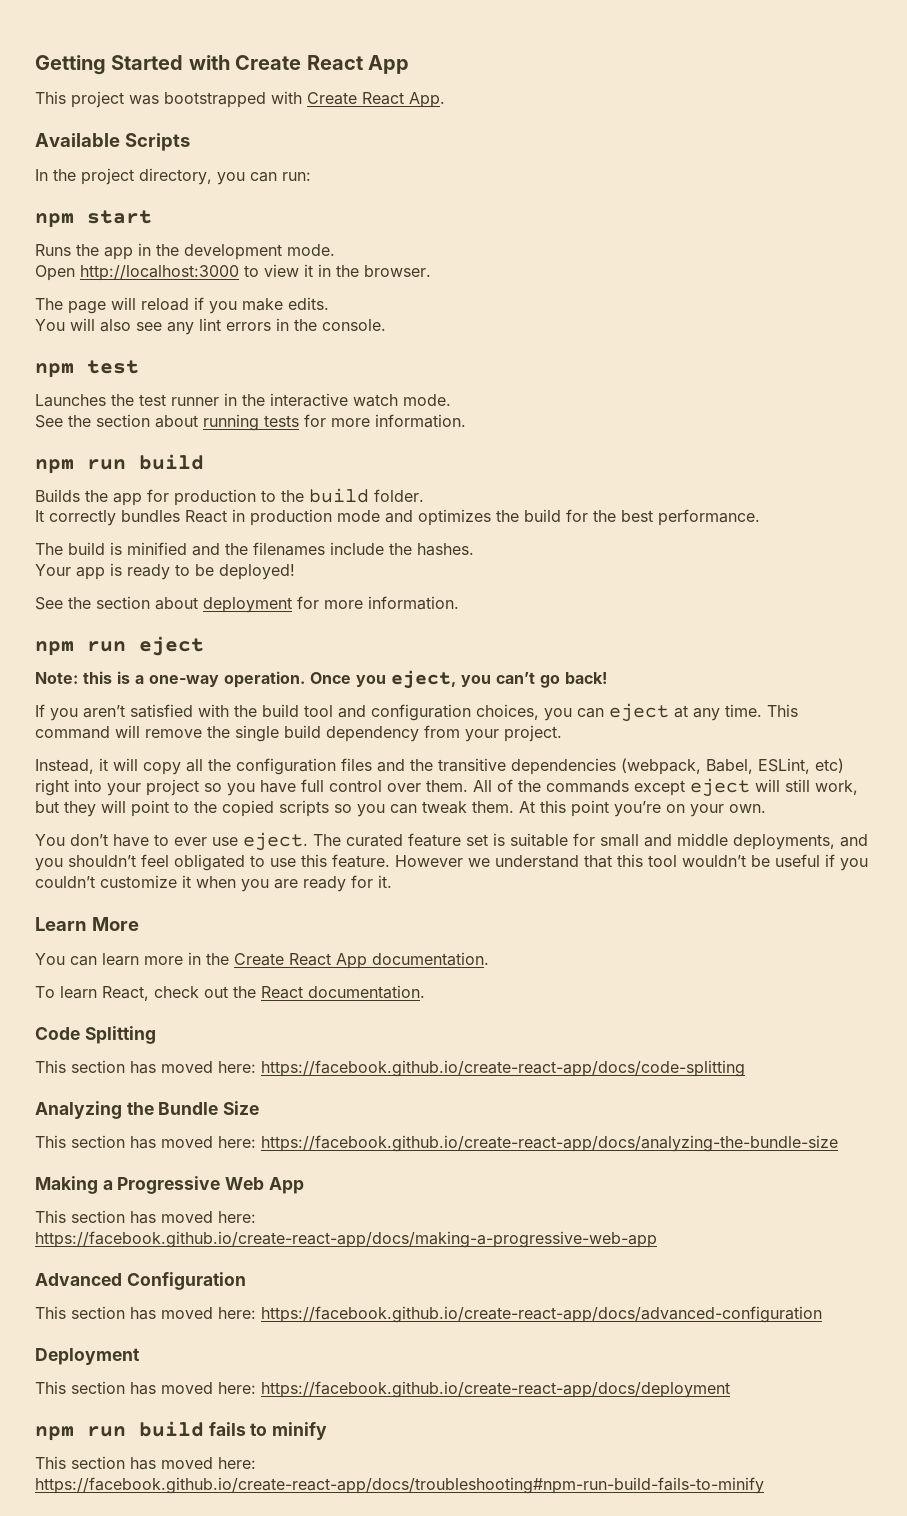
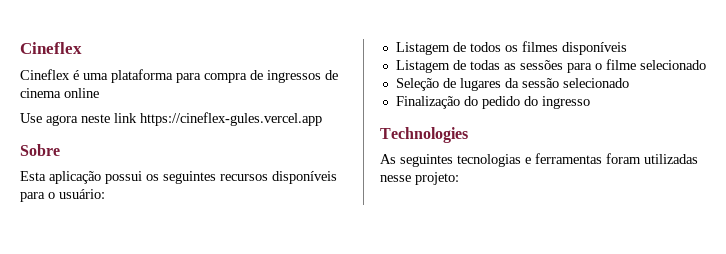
[35,55,409,75] [35,91,445,108] [35,133,190,151] [35,168,311,185] [35,210,152,228] [35,243,335,260] [35,264,431,281] [35,297,329,314] [35,318,386,335] [35,360,139,378] [35,393,451,407] [35,414,466,431] [35,454,204,474] [35,488,424,506] [35,509,760,526] [35,542,474,556] [35,563,295,580] [35,596,459,613] [35,636,204,656] [35,670,607,689] [35,703,798,722] [35,725,562,742] [35,758,844,775] [35,778,858,797] [35,800,766,817] [35,832,868,851] [35,854,868,871] [35,875,392,892] [35,917,139,931] [35,952,489,969] [35,985,425,1001] [35,1026,156,1044] [35,1060,745,1077] [35,1101,260,1119] [35,1135,838,1152] [35,1176,304,1194] [35,1210,256,1224] [35,1231,657,1248] [35,1272,246,1290] [35,1306,822,1323] [35,1348,140,1365] [35,1381,730,1398] [35,1421,328,1441] [35,1456,256,1470] [35,1477,764,1494] Getting Started with Create React App // This project was bootstrapped with Create React App. // Available Scripts // In the project directory, you can run: // npm start // Runs the app in the development mode. // Open http://localhost:3000 to view it in the browser. // The page will reload if you make edits. // You will also see any lint errors in the console. // npm test // Launches the test runner in the interactive watch mode. // See the section about running tests for more information. // npm run build // Builds the app for production to the build folder. // It correctly bundles React in production mode and optimizes the build for the best performance. // The build is minified and the filenames include the hashes. // Your app is ready to be deployed! // See the section about deployment for more information. // npm run eject // Note: this is a one-way operation. Once you eject, you can’t go back! // If you aren’t satisfied with the build tool and configuration choices, you can eject at any time. This command will remove the single build dependency from your project. // Instead, it will copy all the configuration files and the transitive dependencies (webpack, Babel, ESLint, etc) right into your project so you have full control over them. All of the commands except eject will still work, but they will point to the copied scripts so you can tweak them. At this point you’re on your own. // You don’t have to ever use eject. The curated feature set is suitable for small and middle deployments, and you shouldn’t feel obligated to use this feature. However we understand that this tool wouldn’t be useful if you couldn’t customize it when you are ready for it. // Learn More // You can learn more in the Create React App documentation. // To learn React, check out the React documentation. // Code Splitting // This section has moved here: https://facebook.github.io/create-react-app/docs/code-splitting // Analyzing the Bundle Size // This section has moved here: https://facebook.github.io/create-react-app/docs/analyzing-the-bundle-size // Making a Progressive Web App // This section has moved here: https://facebook.github.io/create-react-app/docs/making-a-progressive-web-app // Advanced Configuration // This section has moved here: https://facebook.github.io/create-react-app/docs/advanced-configuration // Deployment // This section has moved here: https://facebook.github.io/create-react-app/docs/deployment // npm run build fails to minify // This section has moved here: https://facebook.github.io/create-react-app/docs/troubleshooting#npm-run-build-fails-to-minify -> [20,42,82,54] [20,69,338,83] [20,88,99,98] [20,112,322,126] [20,144,60,156] [20,171,337,184] [20,189,105,202] [395,41,627,55] [395,59,706,73] [395,78,629,91] [395,96,590,109] [380,127,468,143] [380,153,698,167] [380,172,459,185] Cineflex // Cineflex é uma plataforma para compra de ingressos de cinema online // Use agora neste link https://cineflex-gules.vercel.app // Sobre // Esta aplicação possui os seguintes recursos disponíveis para o usuário: // Listagem de todos os filmes disponíveis // Listagem de todas as sessões para o filme selecionado // Seleção de lugares da sessão selecionado // Finalização do pedido do ingresso // Technologies // As seguintes tecnologias e ferramentas foram utilizadas nesse projeto:

